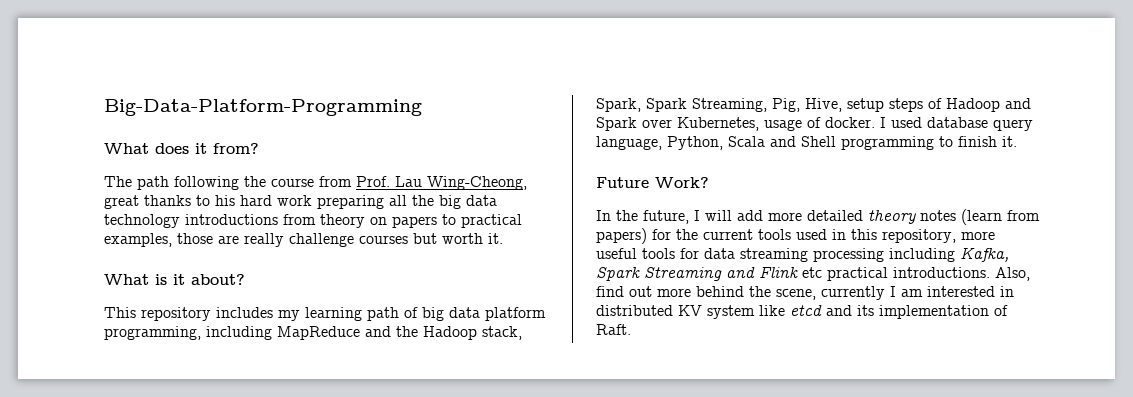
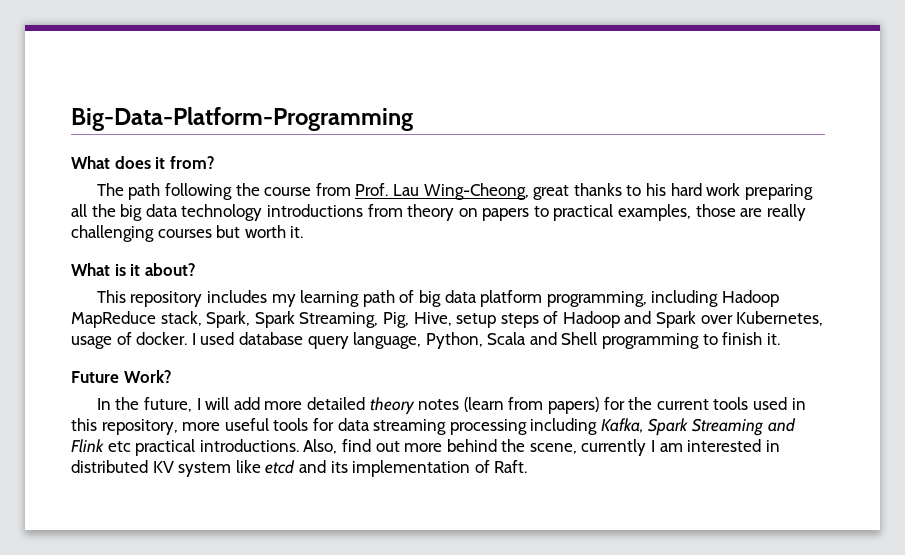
[289,233,354,247] challenge -> [71,225,154,242] challenging
[277,326,477,340] MapReduce and the Hadoop -> [721,290,779,307] [71,311,156,328] Hadoop MapReduce

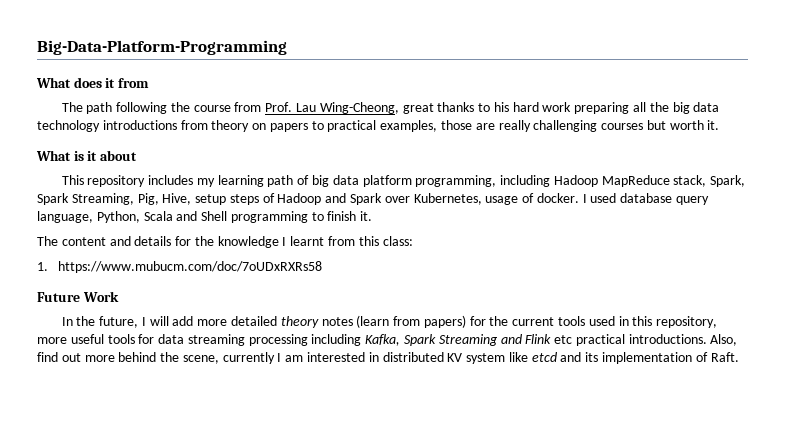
[169,156,215,169] from? -> [117,78,149,88] from
[144,263,196,276] about? -> [99,150,137,161] about
(780, 339) none -> [37,236,413,248] [37,261,322,273] // The content and details for the knowledge I learnt from this class: // 1. https://www.mubucm.com/doc/7oUDxRXRs58
[123,370,172,383] Work? -> [82,291,119,302] Work

